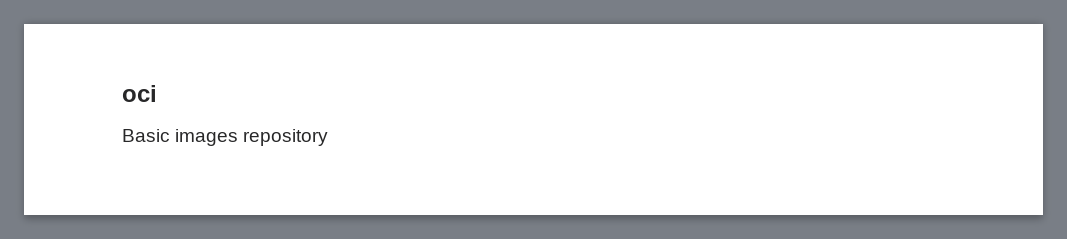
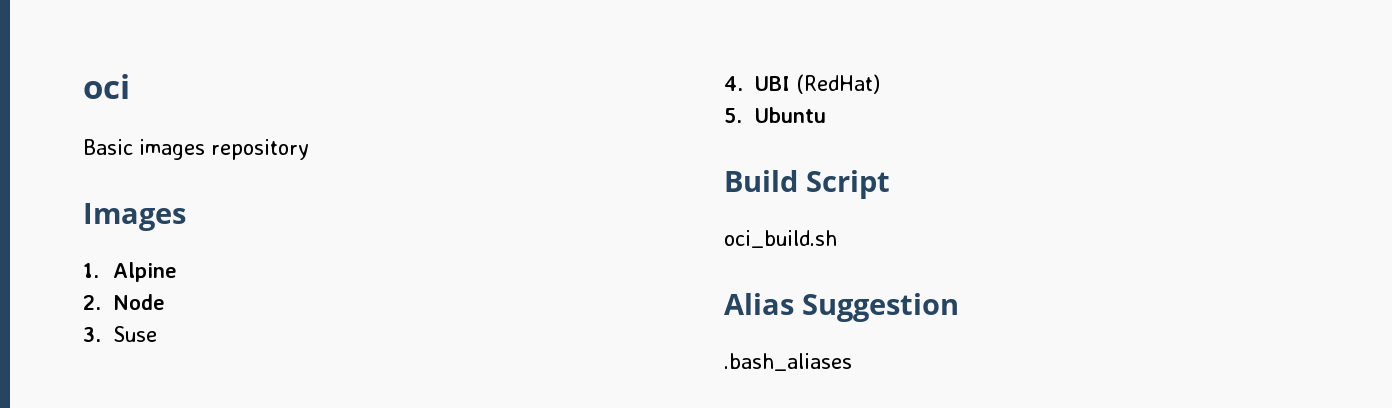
(329, 137) none -> [83,203,186,231] [83,262,177,282] [83,294,165,310] [83,326,157,342] [724,74,880,94] [724,107,826,123] [724,170,890,199] [724,230,837,248] [724,293,959,322] [724,353,852,371] // Images // 1. Alpine // 2. Node // 3. Suse // 4. UBI (RedHat) // 5. Ubuntu // Build Script // oci_build.sh // Alias Suggestion // .bash_aliases

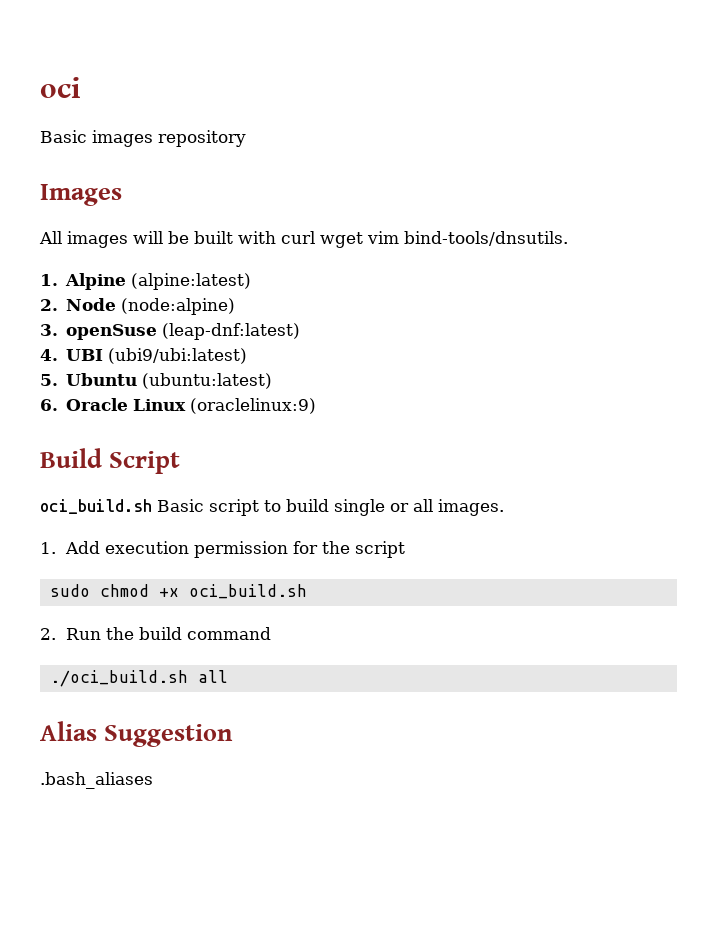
(186, 217) none -> [39,231,568,248] // All images will be built with curl wget vim bind-tools/dnsutils.
(177, 272) none -> [131,273,252,290] (alpine:latest)
(165, 302) none -> [121,298,236,315] (node:alpine)
[112,326,157,342] Suse -> [66,323,301,340] openSuse (leap-dnf:latest)
[796,74,880,94] (RedHat) -> [108,348,248,364] (ubi9/ubi:latest)
[724,170,890,199] [724,230,837,248] // Build Script // oci_build.sh -> [142,373,273,389] [40,398,317,414] [40,448,181,474] [40,499,504,516] [40,541,405,558] [49,584,307,599] [40,627,271,640] [49,670,228,687] (ubuntu:latest) // 6. Oracle Linux (oraclelinux:9) // Build Script // oci_build.sh Basic script to build single or all images. // 1. Add execution permission for the script // sudo chmod +x oci_build.sh // 2. Run the build command // ./oci_build.sh all

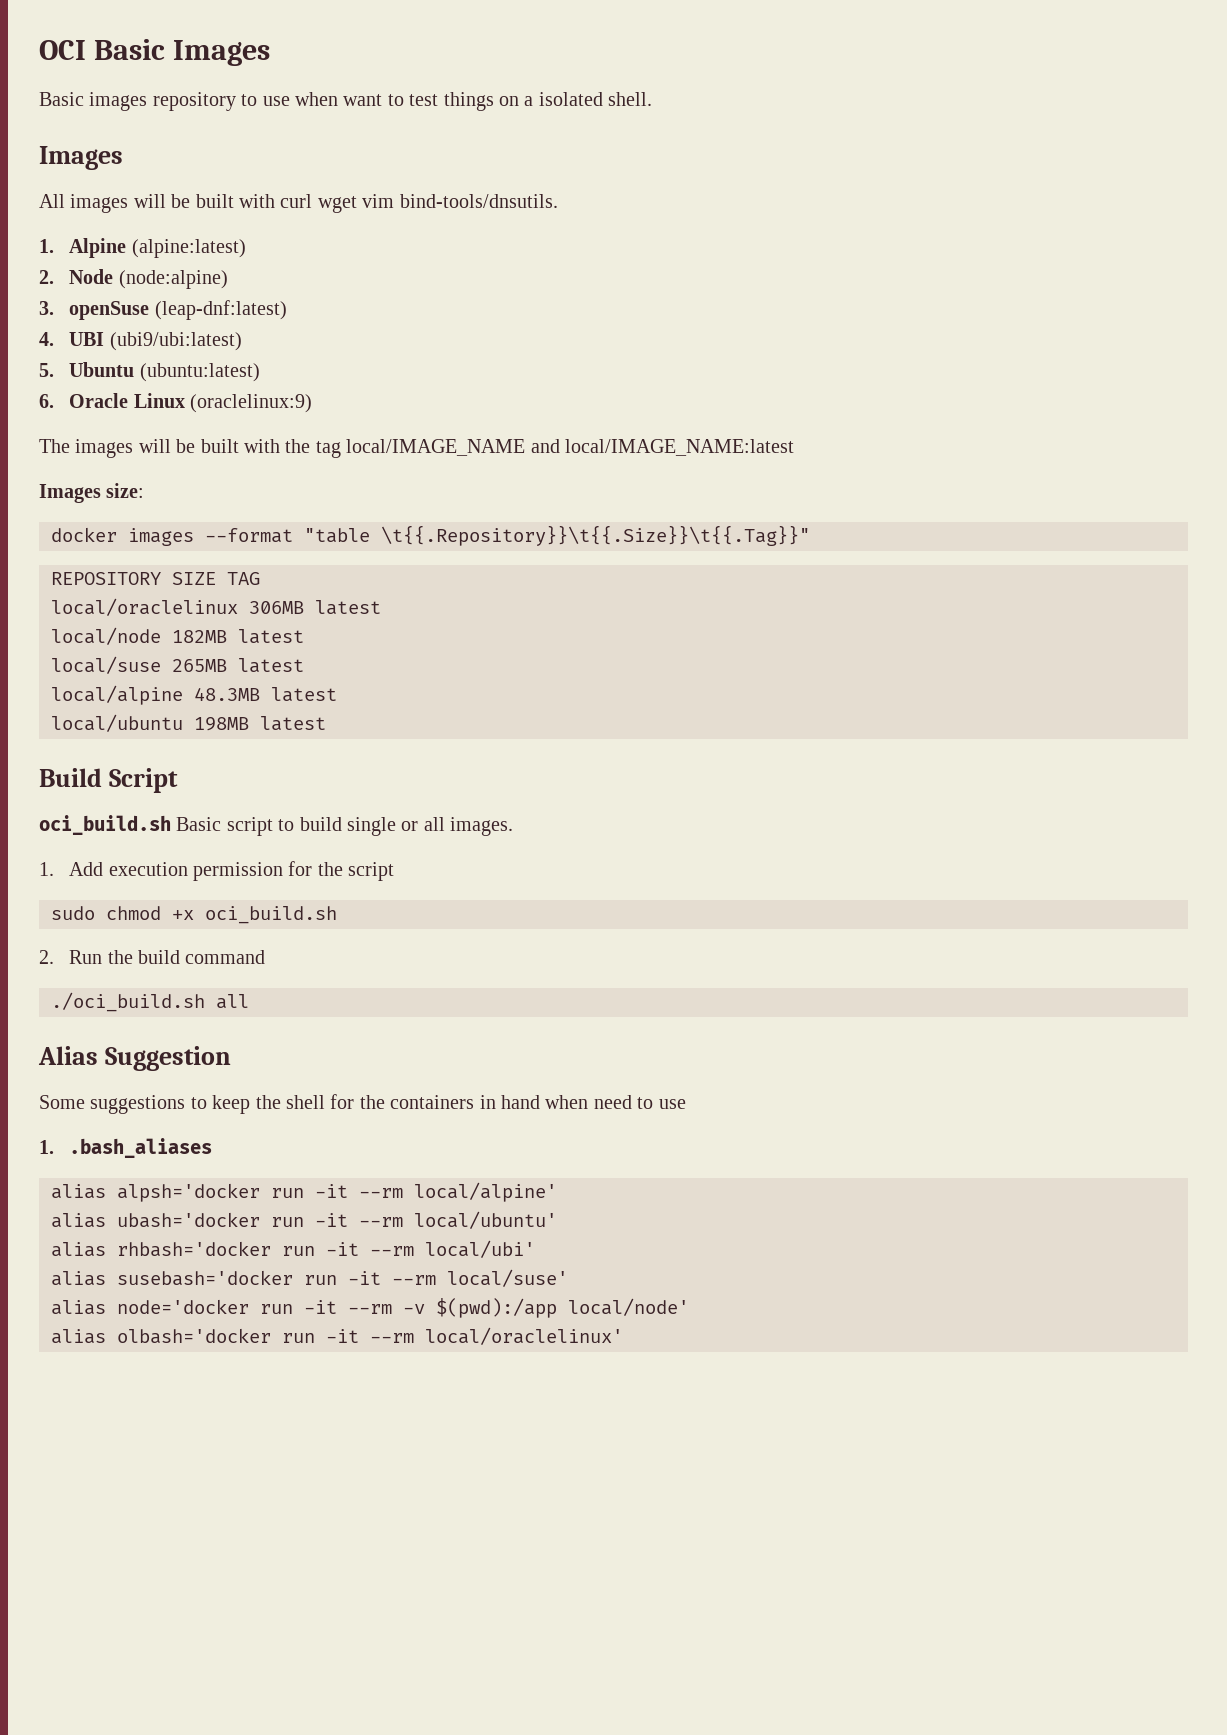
[40,77,81,98] oci -> [39,39,271,66] OCI Basic Images
(246, 138) none -> [241,92,653,111] to use when want to test things on a isolated shell.
(317, 406) none -> [39,439,794,458] [39,483,145,503] [51,525,810,546] [51,572,260,585] [51,598,381,616] [51,627,304,645] [51,656,304,674] [51,685,337,705] [51,714,326,732] // The images will be built with the tag local/IMAGE_NAME and local/IMAGE_NAME:latest // Images size: // docker images --format "table \t{{.Repository}}\t{{.Size}}\t{{.Tag}}" // REPOSITORY SIZE TAG // local/oraclelinux 306MB latest // local/node 182MB latest // local/suse 265MB latest // local/alpine 48.3MB latest // local/ubuntu 198MB latest
[40,772,153,789] .bash_aliases -> [39,1094,686,1114] [39,1138,213,1158] [51,1182,557,1202] [51,1211,557,1229] [51,1240,535,1258] [51,1269,568,1287] [51,1298,689,1318] [51,1327,623,1345] Some suggestions to keep the shell for the containers in hand when need to use // 1. .bash_aliases // alias alpsh='docker run -it --rm local/alpine' // alias ubash='docker run -it --rm local/ubuntu' // alias rhbash='docker run -it --rm local/ubi' // alias susebash='docker run -it --rm local/suse' // alias node='docker run -it --rm -v $(pwd):/app local/node' // alias olbash='docker run -it --rm local/oraclelinux'

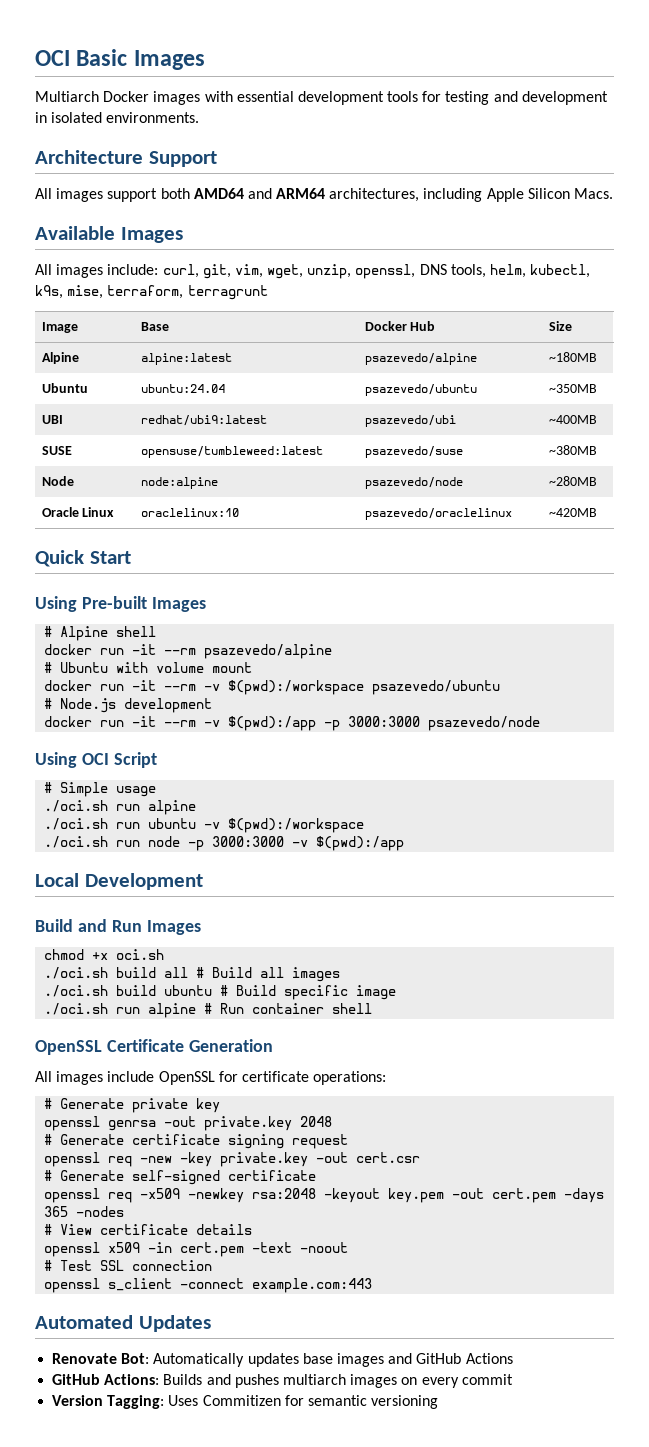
[39,92,653,111] [39,146,123,170] [39,194,558,213] [39,238,246,258] [39,269,228,289] [39,300,287,320] [39,332,242,351] [39,362,260,382] [39,393,313,413] [39,439,794,458] [39,483,145,503] [51,525,810,546] [51,572,260,585] [51,598,381,616] [51,627,304,645] [51,656,304,674] [51,685,337,705] [51,714,326,732] [39,768,178,793] [39,815,514,836] [39,861,395,881] [51,906,337,924] [39,950,266,964] [51,992,249,1012] [38,1046,231,1071] [39,1094,686,1114] [39,1138,213,1158] [51,1182,557,1202] [51,1211,557,1229] [51,1240,535,1258] [51,1269,568,1287] [51,1299,249,1315] Basic images repository to use when want to test things on a isolated shell. // Images // All images will be built with curl wget vim bind-tools/dnsutils. // 1. Alpine (alpine:latest) // 2. Node (node:alpine) // 3. openSuse (leap-dnf:latest) // 4. UBI (ubi9/ubi:latest) // 5. Ubuntu (ubuntu:latest) // 6. Oracle Linux (oraclelinux:9) // The images will be built with the tag local/IMAGE_NAME and local/IMAGE_NAME:latest // Images size: // docker images --format "table \t{{.Repository}}\t{{.Size}}\t{{.Tag}}" // REPOSITORY SIZE TAG // local/oraclelinux 306MB latest // local/node 182MB latest // local/suse 265MB latest // local/alpine 48.3MB latest // local/ubuntu 198MB latest // Build Script // oci_build.sh Basic script to build single or all images. // 1. Add execution permission for the script // sudo chmod +x oci_build.sh // 2. Run the build command // ./oci_build.sh all // Alias Suggestion // Some suggestions to keep the shell for the containers in hand when need to use // 1. .bash_aliases // alias alpsh='docker run -it --rm local/alpine' // alias ubash='docker run -it --rm local/ubuntu' // alias rhbash='docker run -it --rm local/ubi' // alias susebash='docker run -it --rm local/suse' // alias node='docker -> [35,91,608,105] [35,112,200,123] [35,150,217,167] [35,188,614,202] [35,226,183,243] [35,264,591,279] [35,285,268,300] [41,322,78,333] [140,322,169,331] [364,321,436,331] [548,321,572,331] [41,352,79,364] [140,353,232,365] [364,353,477,365] [548,352,597,362] [41,383,88,393] [140,384,225,393] [364,384,477,396] [548,384,597,393] [41,415,63,424] [140,415,267,426] [364,415,456,427] [548,415,597,424] [41,446,72,455] [140,446,323,458] [364,446,463,458] [548,445,597,455] [41,476,74,486] [140,477,218,489] [364,477,463,489] [548,476,597,486] [41,507,115,517] [140,508,239,517] [364,508,512,520] [548,508,597,517] [35,550,131,567] [35,596,206,612] [44,626,157,641] [44,644,333,659] [44,662,253,673] [44,680,501,695] [44,698,213,713] [44,716,93,727] Multiarch Docker images with essential development tools for testing and development in isolated environments. // Architecture Support // All images support both AMD64 and ARM64 architectures, including Apple Silicon Macs. // Available Images // All images include: curl, git, vim, wget, unzip, openssl, DNS tools, helm, kubectl, k9s, mise, terraform, terragrunt // Image | Base | Docker Hub | Size // Alpine | alpine:latest | psazevedo/alpine | ~180MB // Ubuntu | ubuntu:24.04 | psazevedo/ubuntu | ~350MB // UBI | redhat/ubi9:latest | psazevedo/ubi | ~400MB // SUSE | opensuse/tumbleweed:latest | psazevedo/suse | ~380MB // Node | node:alpine | psazevedo/node | ~280MB // Oracle Linux | oraclelinux:10 | psazevedo/oraclelinux | ~420MB // Quick Start // Using Pre-built Images // # Alpine shell // docker run -it --rm psazevedo/alpine // # Ubuntu with volume mount // docker run -it --rm -v $(pwd):/workspace psazevedo/ubuntu // # Node.js development // docker
[568,1298,689,1316] [51,1327,623,1345] local/node' // alias olbash='docker run -it --rm local/oraclelinux' -> [324,716,541,731] [35,752,157,768] [44,782,157,797] [44,800,197,815] [44,818,365,833] [44,836,405,851] [35,873,203,890] [35,919,201,935] [44,949,165,960] [44,967,341,982] [44,985,397,1000] [44,1003,373,1018] [35,1039,273,1055] [35,1071,387,1085] [44,1098,221,1113] [44,1116,333,1131] [44,1134,349,1149] [44,1152,421,1167] [44,1170,317,1185] [44,1188,605,1203] [44,1206,125,1217] [44,1224,253,1235] [44,1242,349,1257] [44,1260,213,1271] [44,1278,373,1293] [35,1315,211,1332] [52,1353,513,1367] [52,1374,513,1388] [52,1395,439,1409] -p 3000:3000 psazevedo/node // Using OCI Script // # Simple usage // ./oci.sh run alpine // ./oci.sh run ubuntu -v $(pwd):/workspace // ./oci.sh run node -p 3000:3000 -v $(pwd):/app // Local Development // Build and Run Images // chmod +x oci.sh // ./oci.sh build all # Build all images // ./oci.sh build ubuntu # Build specific image // ./oci.sh run alpine # Run container shell // OpenSSL Certificate Generation // All images include OpenSSL for certificate operations: // # Generate private key // openssl genrsa -out private.key 2048 // # Generate certificate signing request // openssl req -new -key private.key -out cert.csr // # Generate self-signed certificate // openssl req -x509 -newkey rsa:2048 -keyout key.pem -out cert.pem -days 365 -nodes // # View certificate details // openssl x509 -in cert.pem -text -noout // # Test SSL connection // openssl s_client -connect example.com:443 // Automated Updates // Renovate Bot: Automatically updates base images and GitHub Actions // GitHub Actions: Builds and pushes multiarch images on every commit // Version Tagging: Uses Commitizen for semantic versioning

